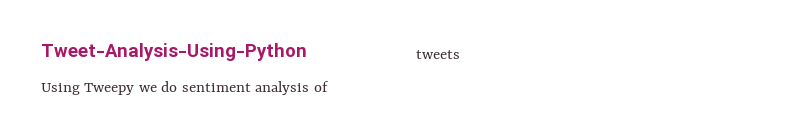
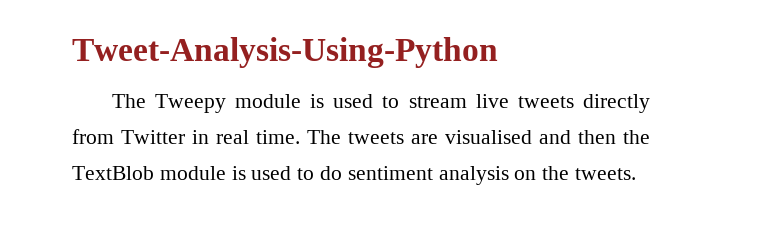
[41,81,329,95] [416,50,460,59] Using Tweepy we do sentiment analysis of tweets -> [111,94,650,113] [72,129,650,144] [72,166,637,185] The Tweepy module is used to stream live tweets directly from Twitter in real time. The tweets are visualised and then the TextBlob module is used to do sentiment analysis on the tweets.

